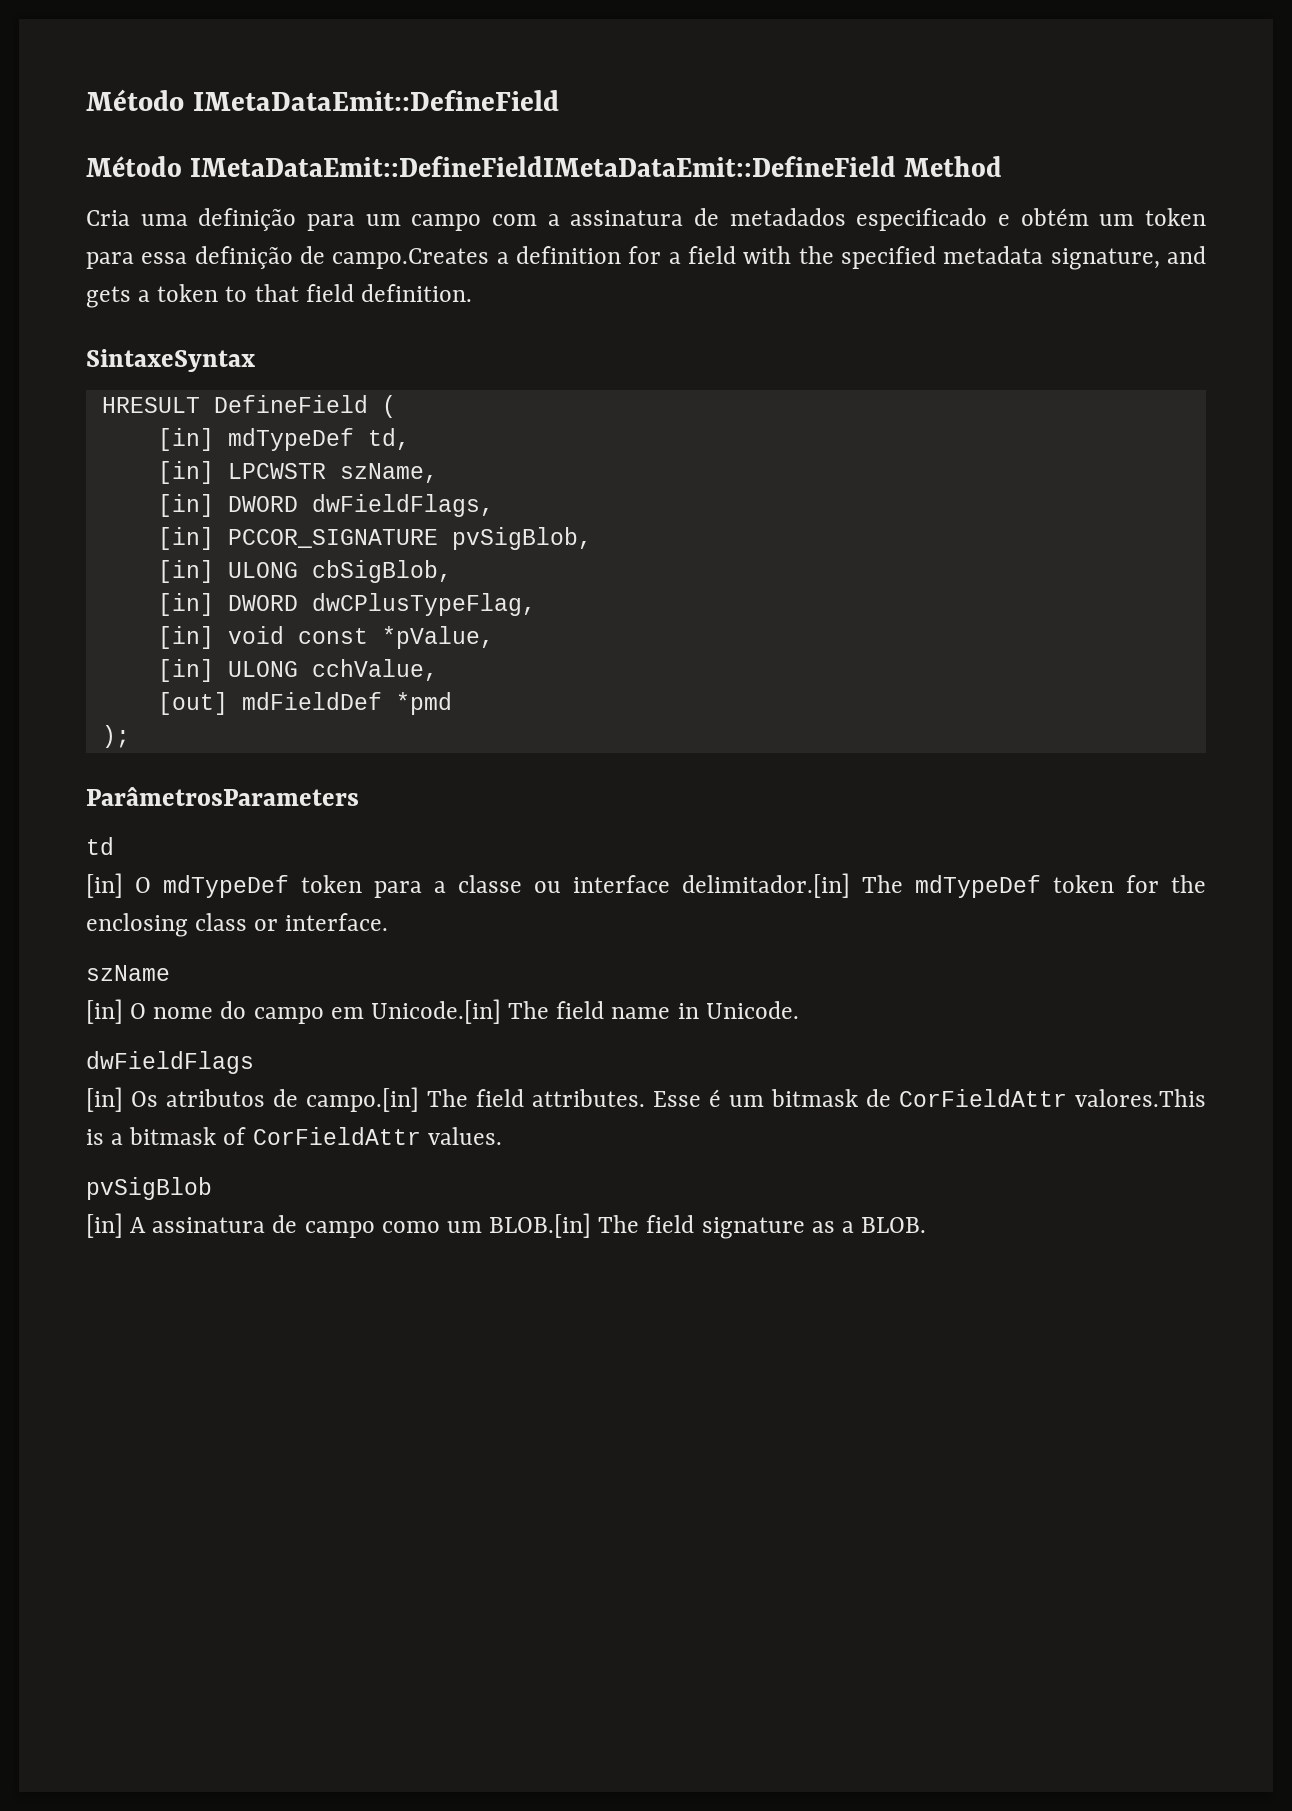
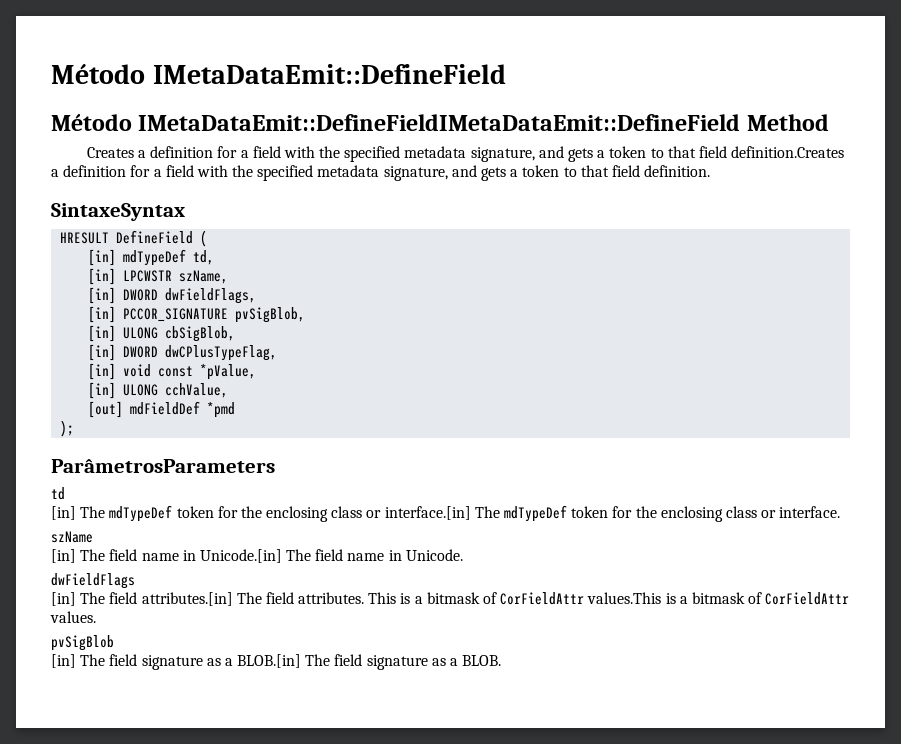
[86,208,1206,231] [86,246,490,269] Cria uma definição para um campo com a assinatura de metadados especificado e obtém um token para essa definição de campo.Creates -> [86,146,845,162] Creates a definition for a field with the specified metadata signature, and gets a token to that field definition.Creates
[135,873,850,898] O mdTypeDef token para a classe ou interface delimitador.[in] -> [80,505,471,522] The mdTypeDef token for the enclosing class or interface.[in]
[130,1001,364,1024] O nome do campo em -> [80,549,196,561] The field name in
[131,1087,1206,1112] Os atributos de campo.[in] The field attributes. Esse é um bitmask de CorFieldAttr valores.This -> [80,592,662,606] The field attributes.[in] The field attributes. This is a bitmask of CorFieldAttr values.This
[130,1215,482,1238] A assinatura de campo como um -> [80,654,233,670] The field signature as a

